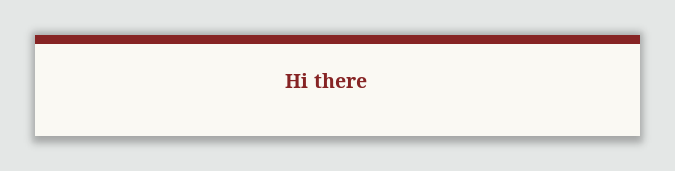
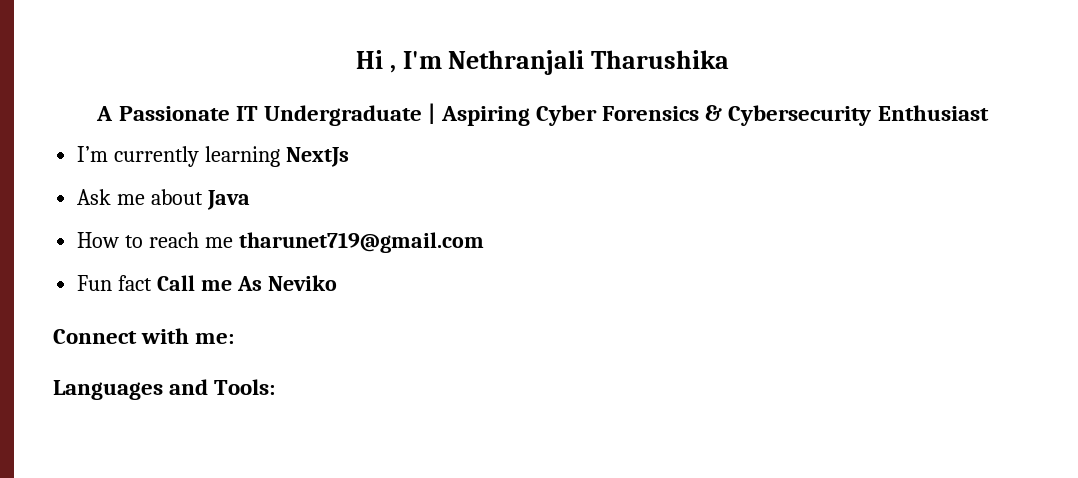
[313,73,367,88] there -> [389,50,730,75] [96,103,989,126] [77,146,350,167] [77,189,251,210] [77,232,484,253] [77,275,337,291] [53,328,235,344] [53,379,276,400] , I'm Nethranjali Tharushika // A Passionate IT Undergraduate | Aspiring Cyber Forensics & Cybersecurity Enthusiast // I’m currently learning NextJs // Ask me about Java // How to reach me tharunet719@gmail.com // Fun fact Call me As Neviko // Connect with me: // Languages and Tools:

